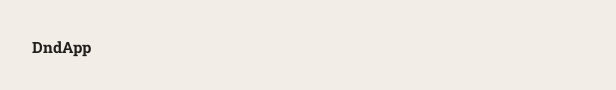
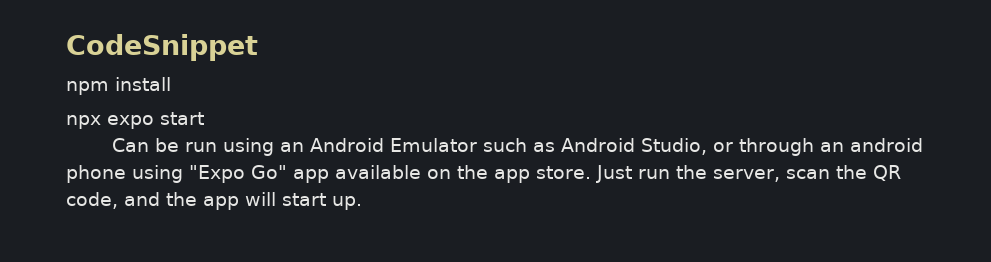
[32,41,91,57] DndApp -> [66,34,258,61] [66,77,171,95] [66,112,204,129] [111,138,923,156] [66,165,901,183] [66,192,362,210] CodeSnippet // npm install // npx expo start // Can be run using an Android Emulator such as Android Studio, or through an android phone using "Expo Go" app available on the app store. Just run the server, scan the QR code, and the app will start up.

